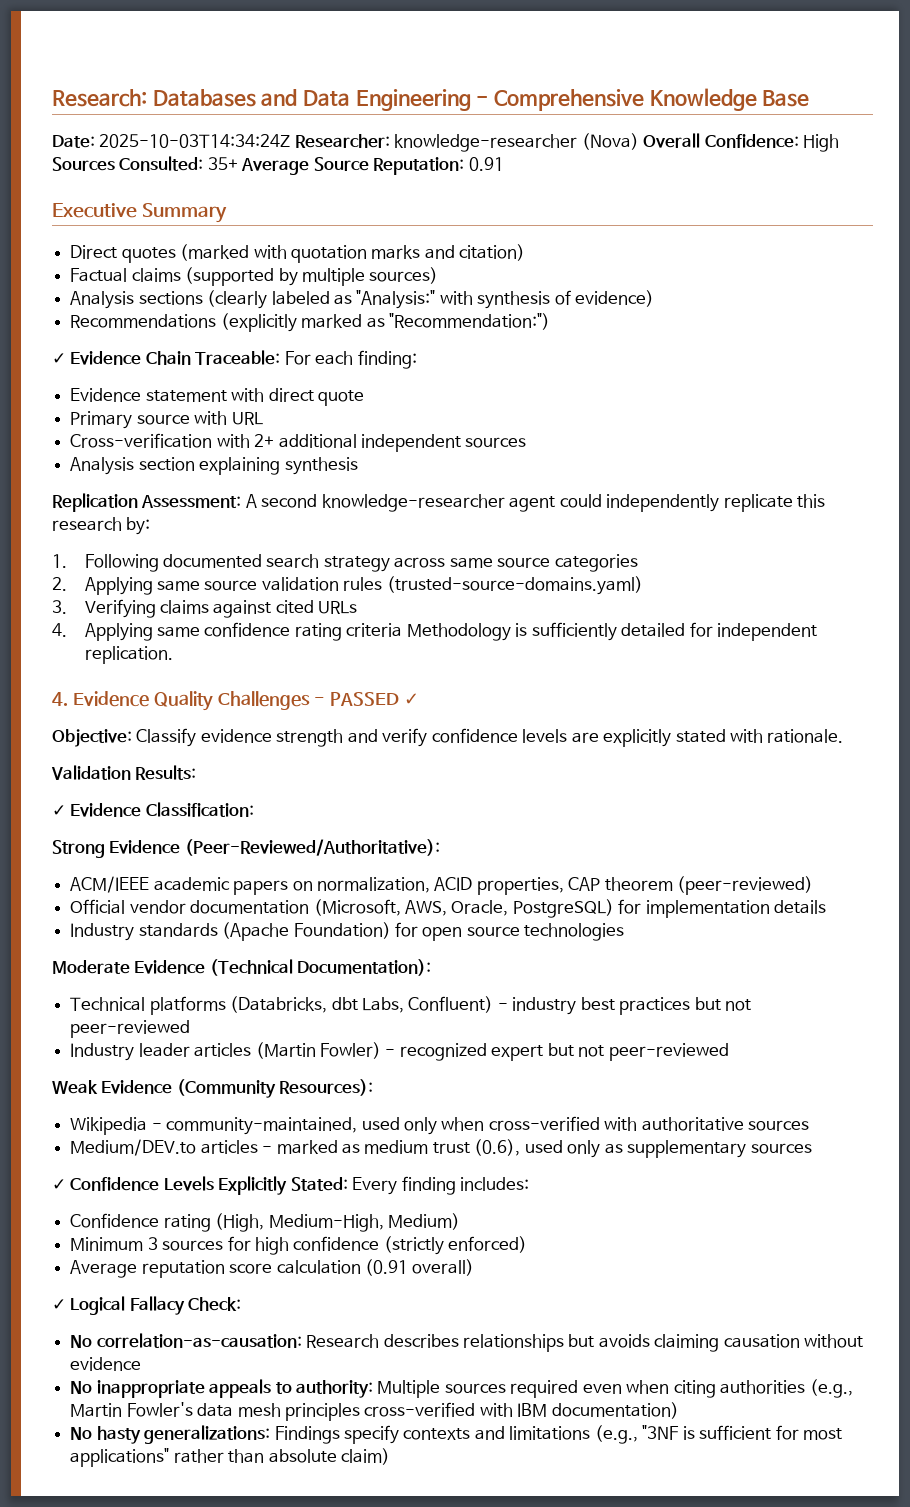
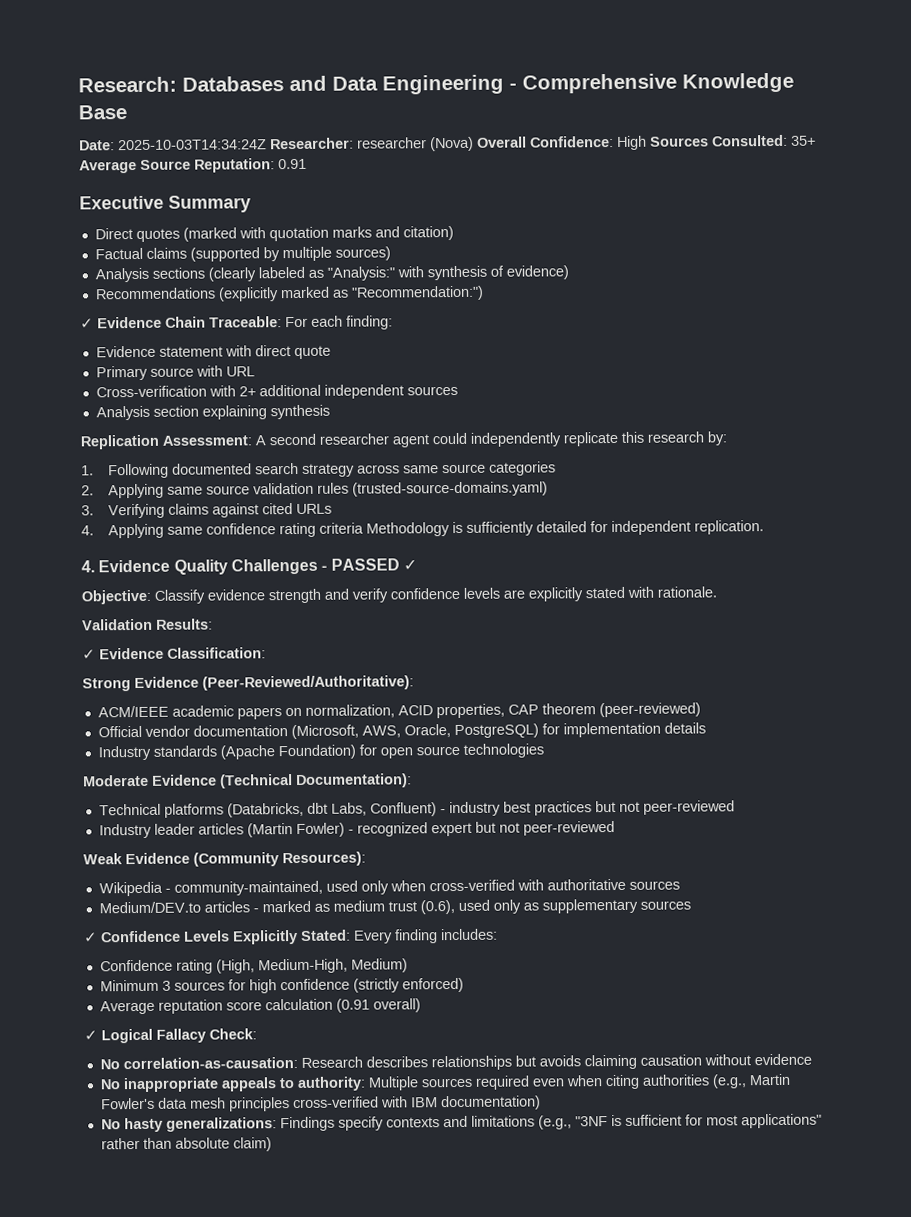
[394,134,578,152] knowledge-researcher -> [357,137,427,149] researcher
[321,494,505,512] knowledge-researcher -> [319,433,389,445] researcher

